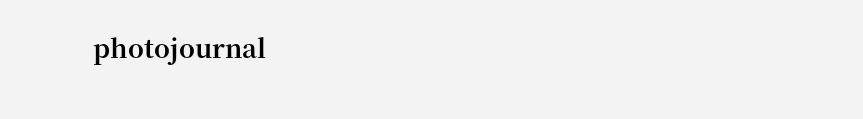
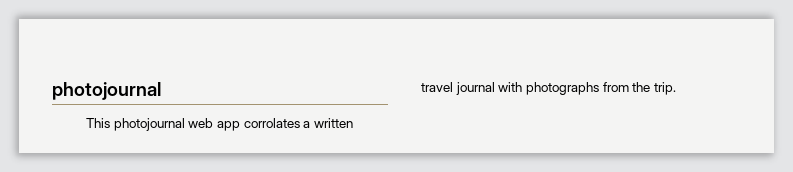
[93,37,266,65] photojournal -> [52,82,161,100] [85,118,353,131] [421,82,676,95] photojournal // This photojournal web app corrolates a written travel journal with photographs from the trip.

